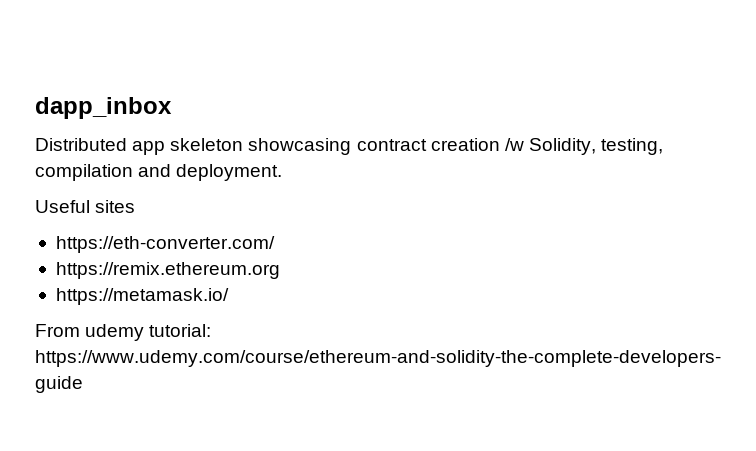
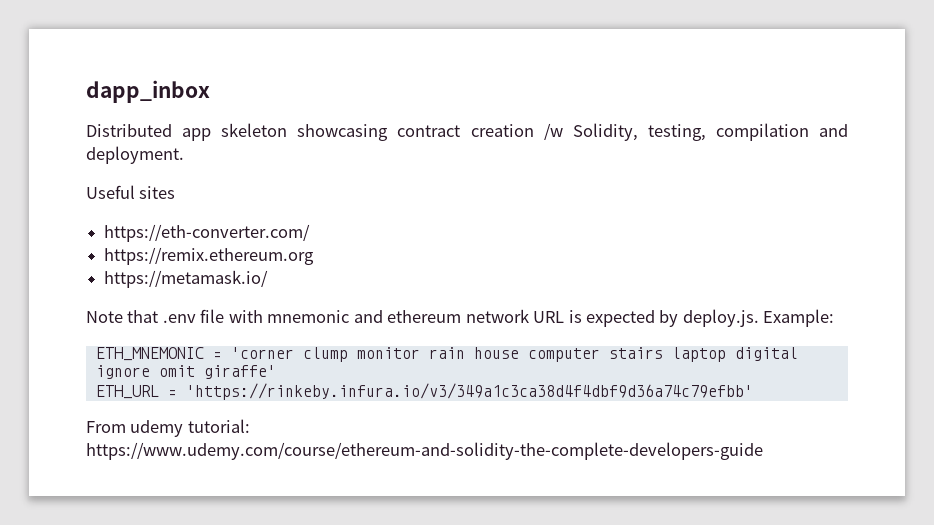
(229, 296) none -> [86,309,835,327] [95,347,798,362] [95,365,276,379] [95,383,753,400] // Note that .env file with mnemonic and ethereum network URL is expected by deploy.js. Example: // ETH_MNEMONIC = 'corner clump monitor rain house computer stairs laptop digital ignore omit giraffe' // ETH_URL = 'https://rinkeby.infura.io/v3/349a1c3ca38d4f4dbf9d36a74c79efbb'

